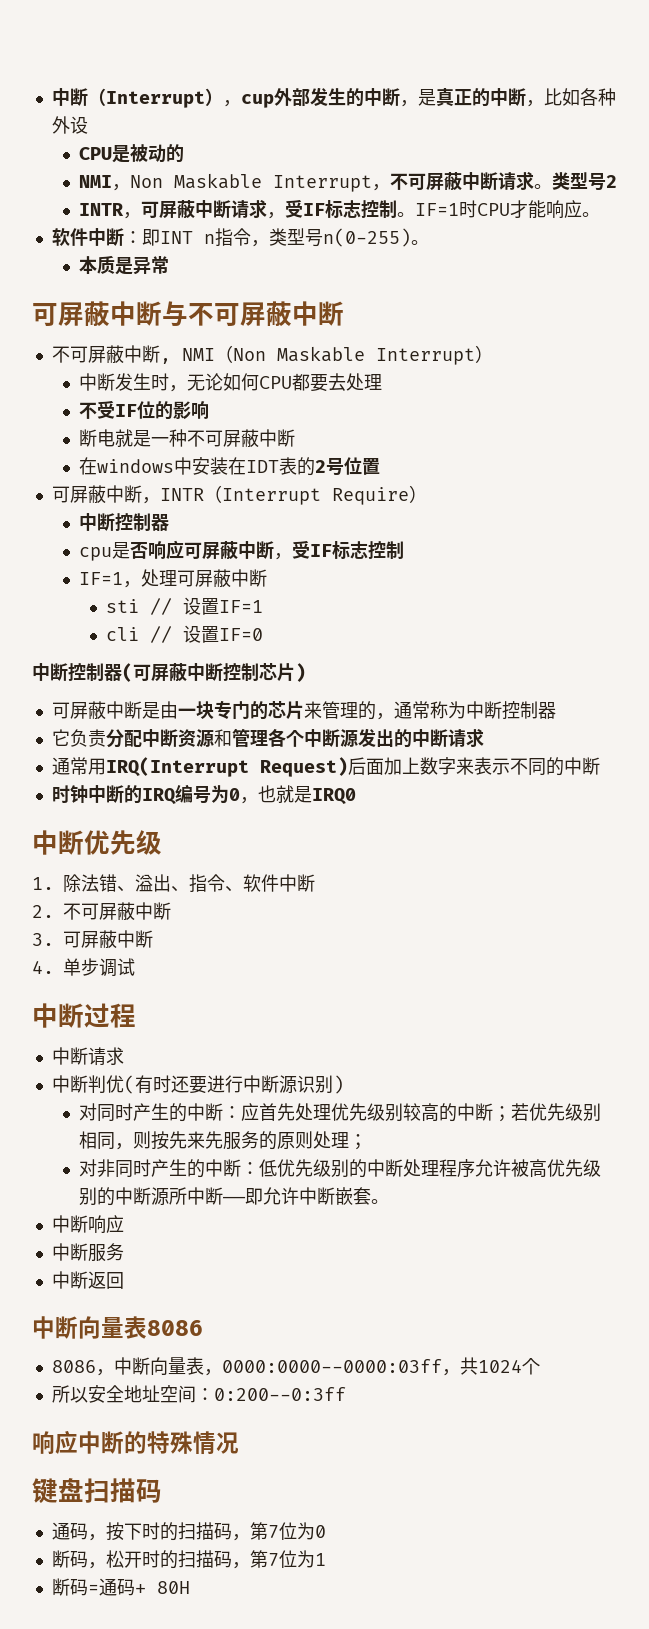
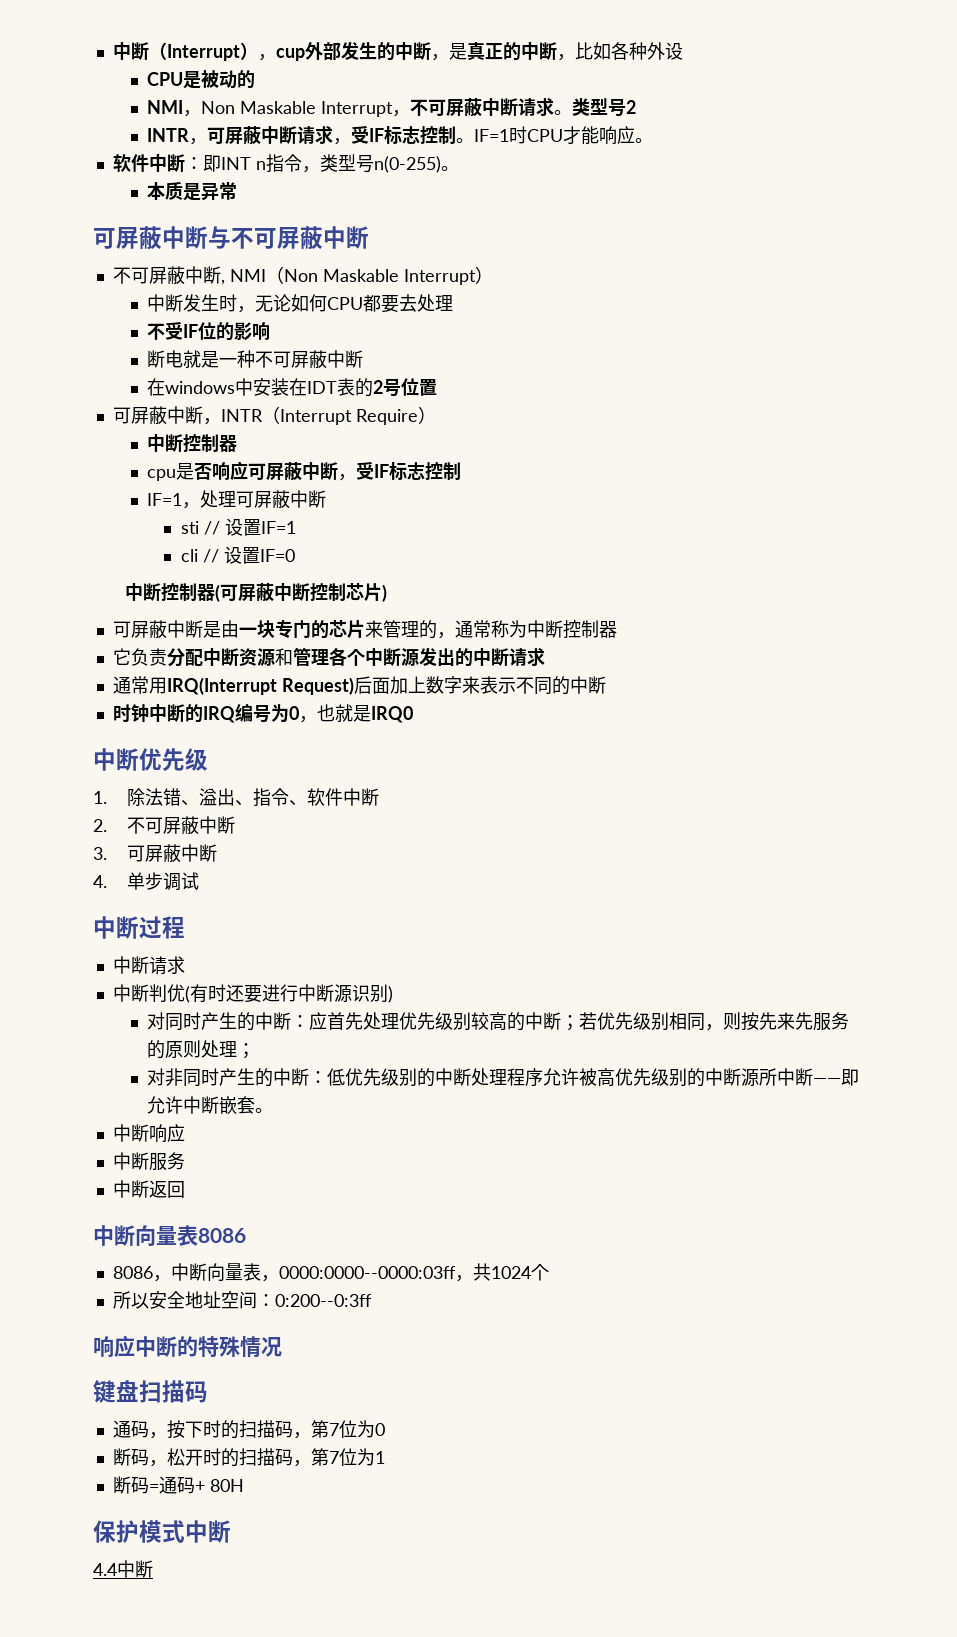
(190, 1587) none -> [93,1520,231,1543] [93,1560,153,1578] // 保护模式中断 // 4.4中断

